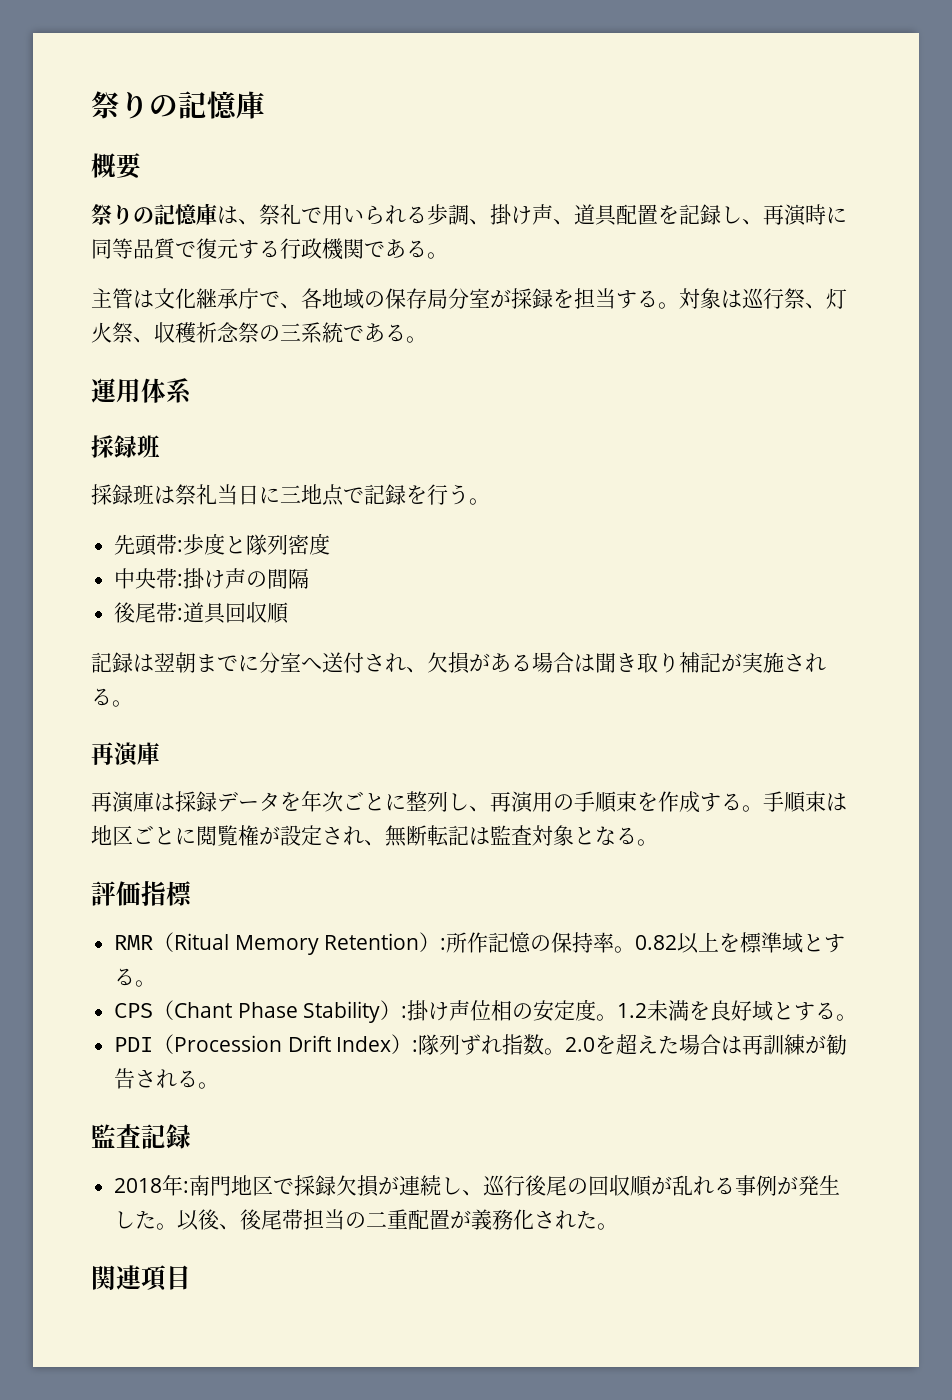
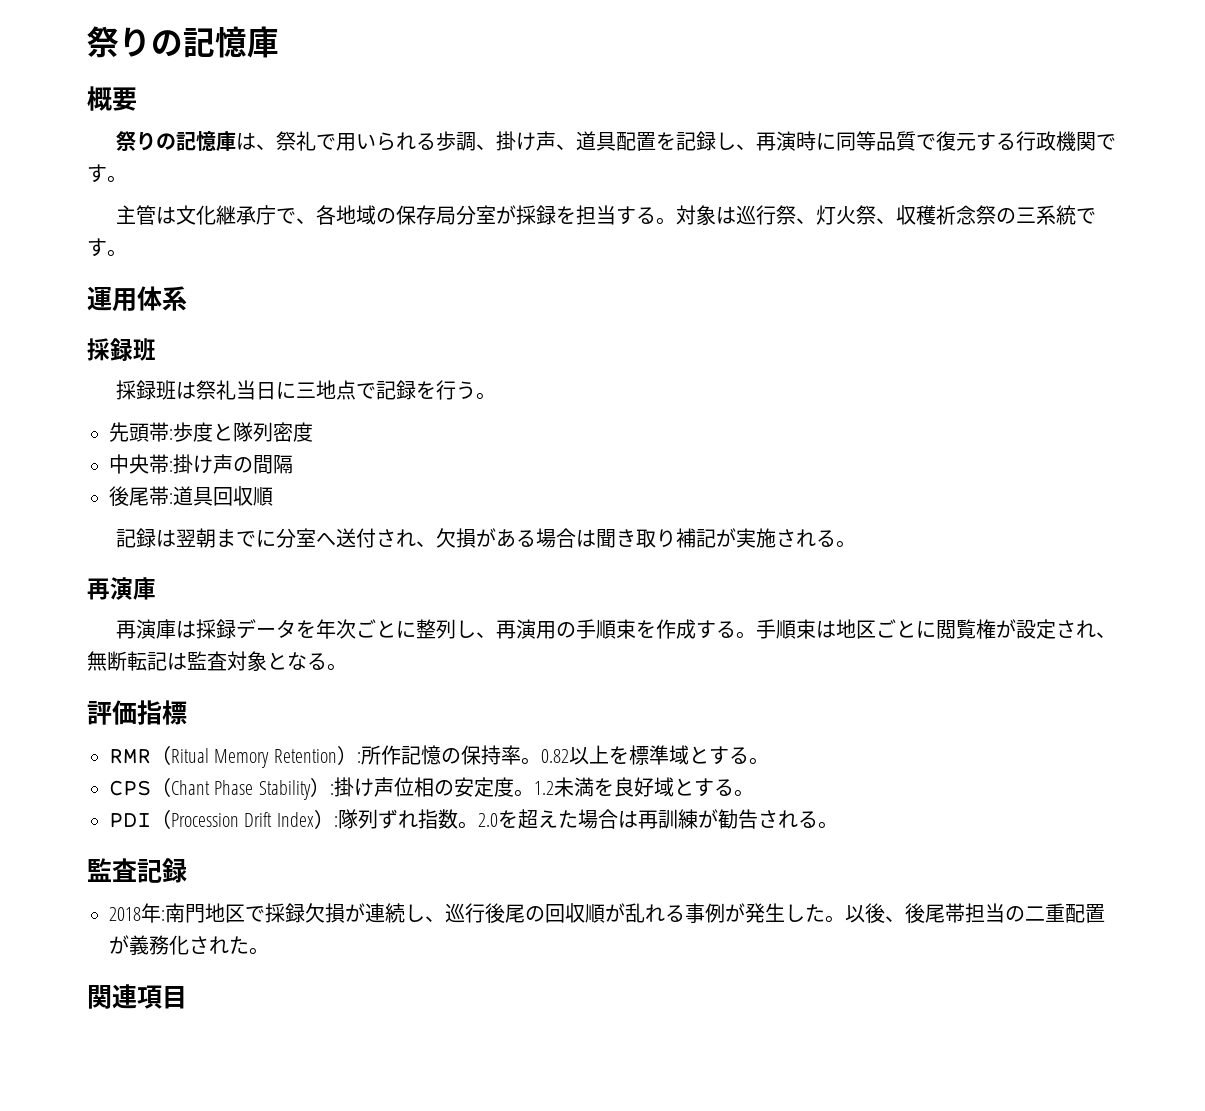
[385,239,427,258] ある -> [87,164,107,183] す
[364,323,406,342] ある -> [87,238,107,257] す

